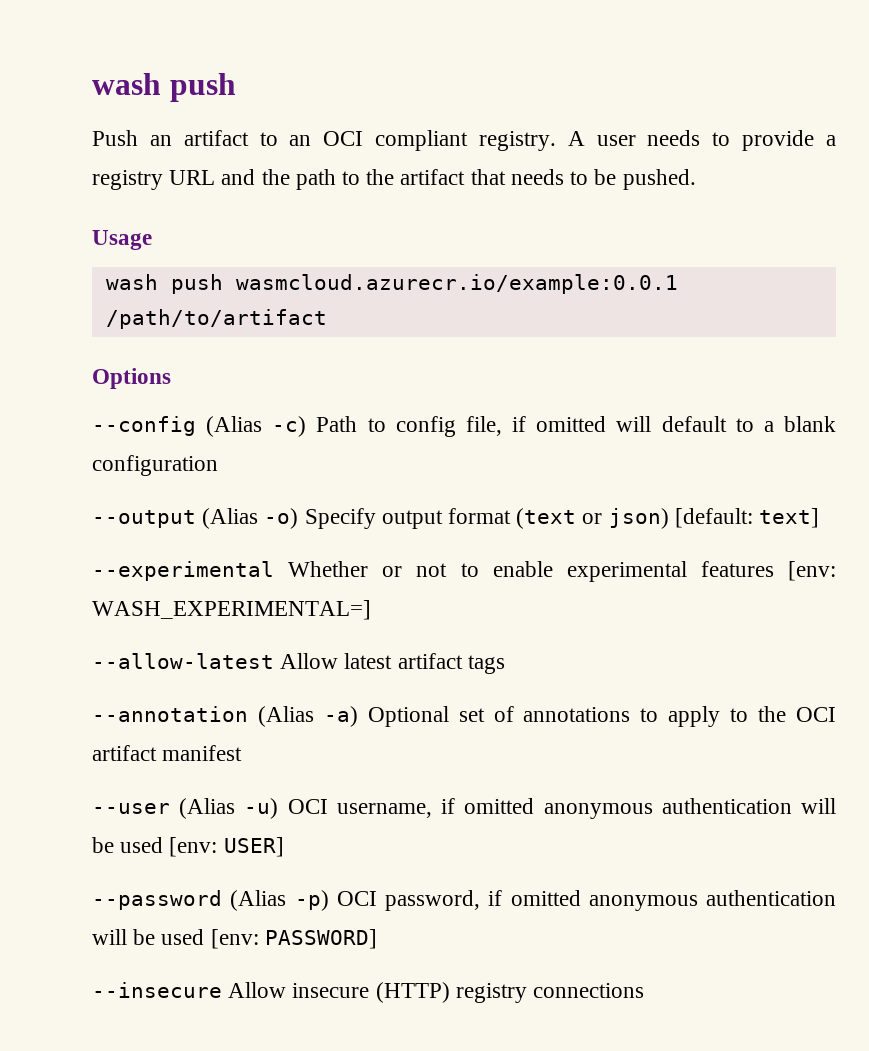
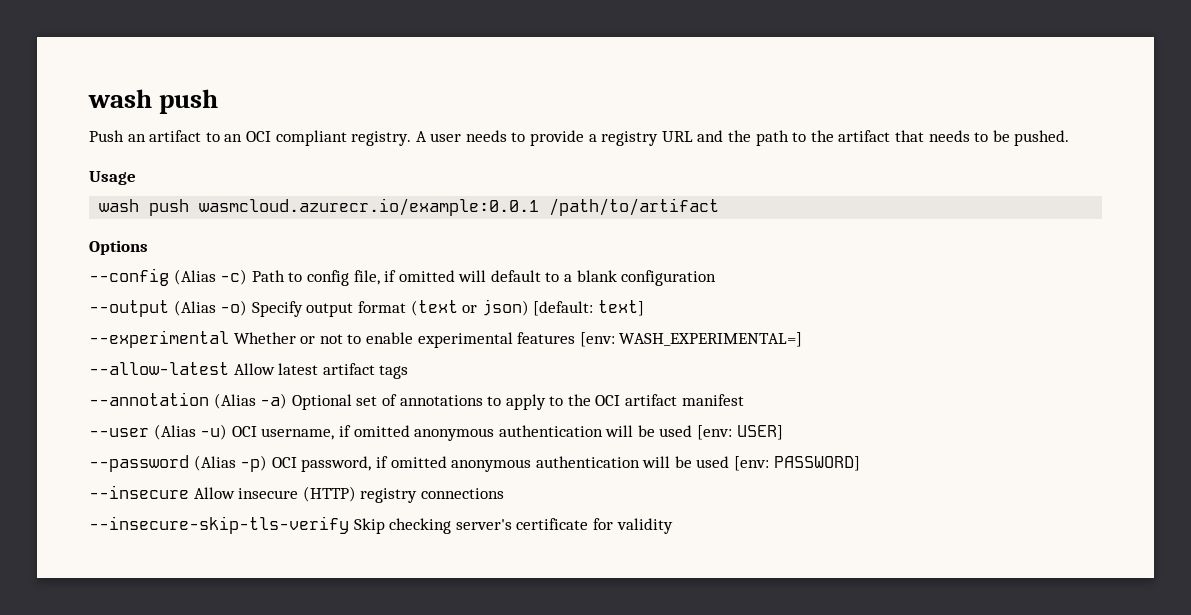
(645, 990) none -> [89,516,673,534] // --insecure-skip-tls-verify Skip checking server's certificate for validity

